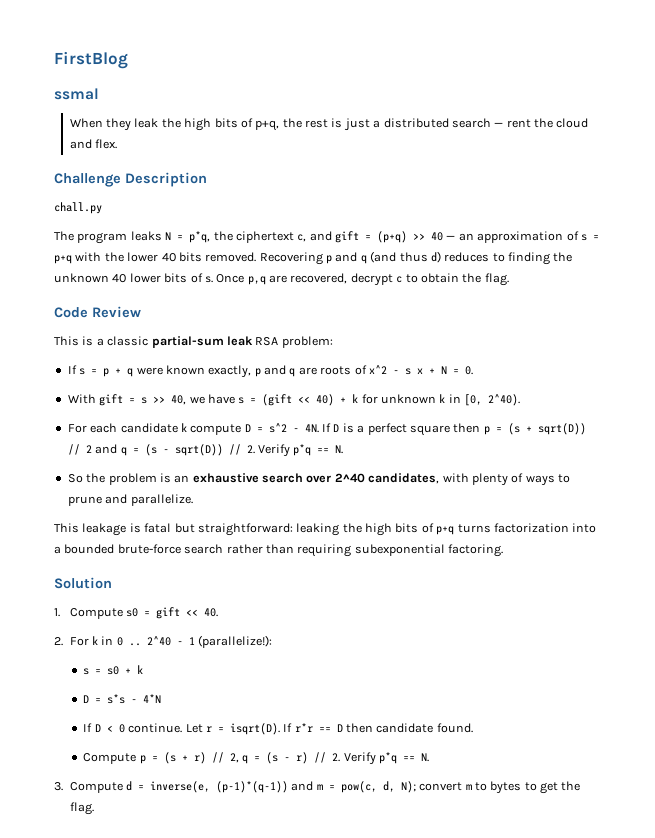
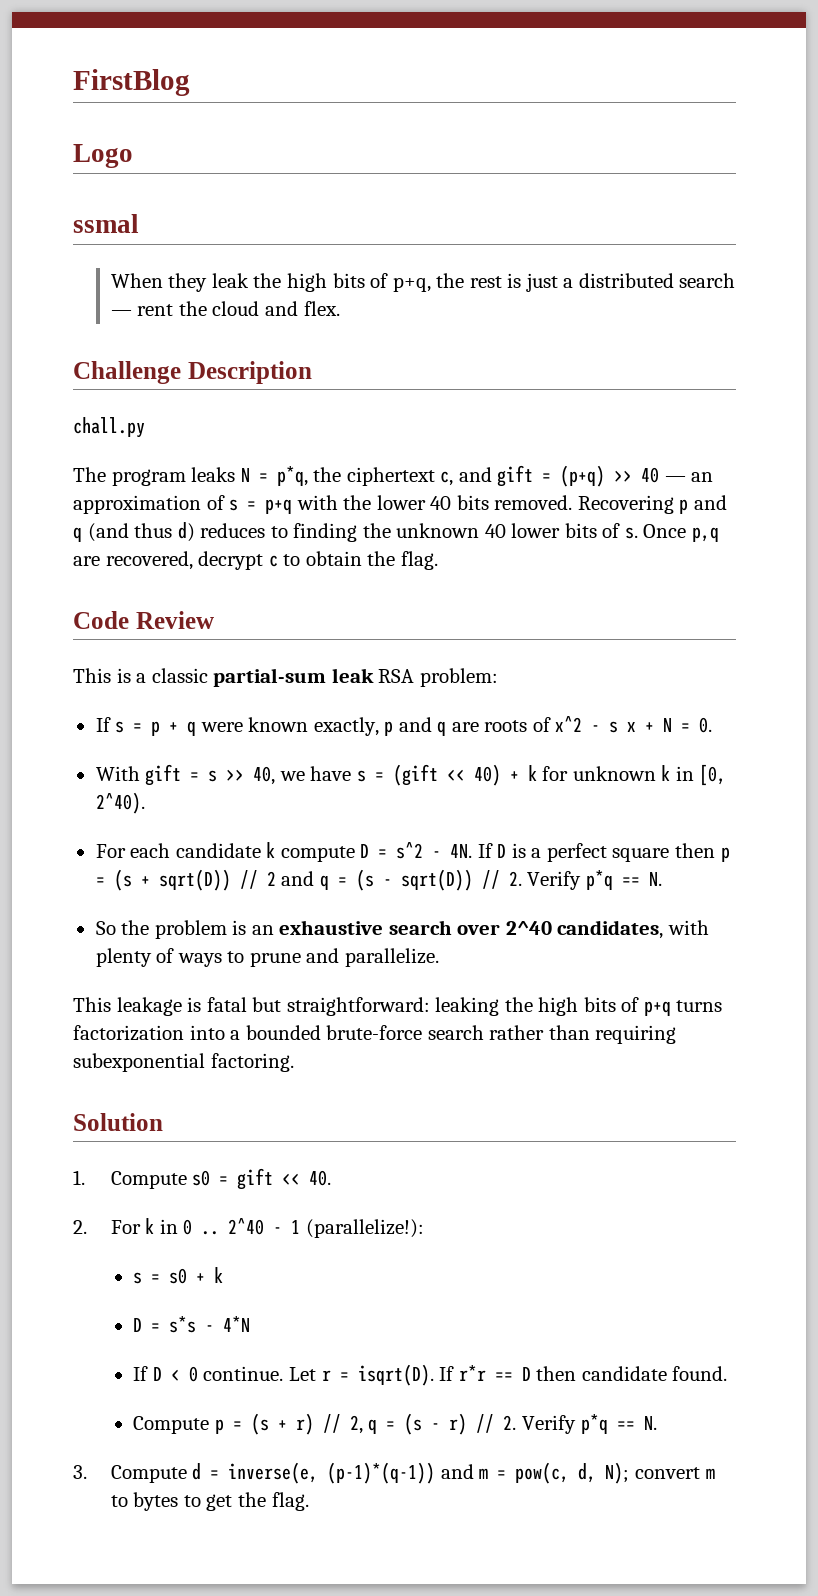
(128, 60) none -> [73,144,133,168] // Logo

